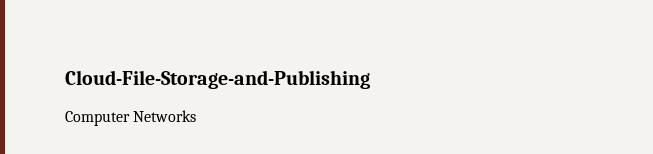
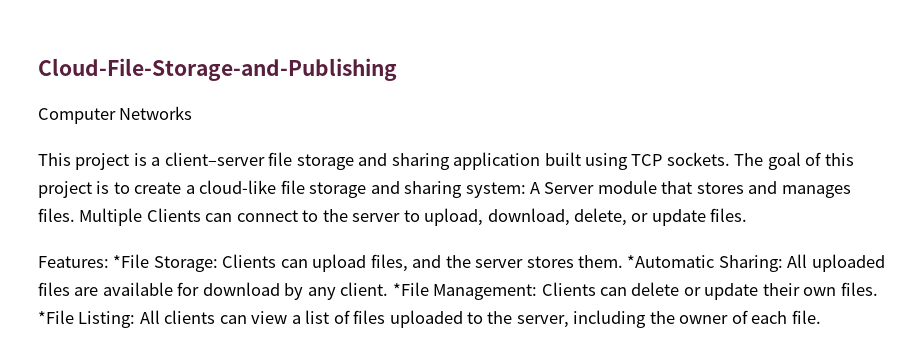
(197, 116) none -> [38,152,854,170] [38,180,851,198] [38,208,748,226] [38,254,885,272] [38,282,878,300] [38,310,821,328] // This project is a client–server file storage and sharing application built using TCP sockets. The goal of this project is to create a cloud-like file storage and sharing system: A Server module that stores and manages files. Multiple Clients can connect to the server to upload, download, delete, or update files. // Features: *File Storage: Clients can upload files, and the server stores them. *Automatic Sharing: All uploaded files are available for download by any client. *File Management: Clients can delete or update their own files. *File Listing: All clients can view a list of files uploaded to the server, including the owner of each file.

